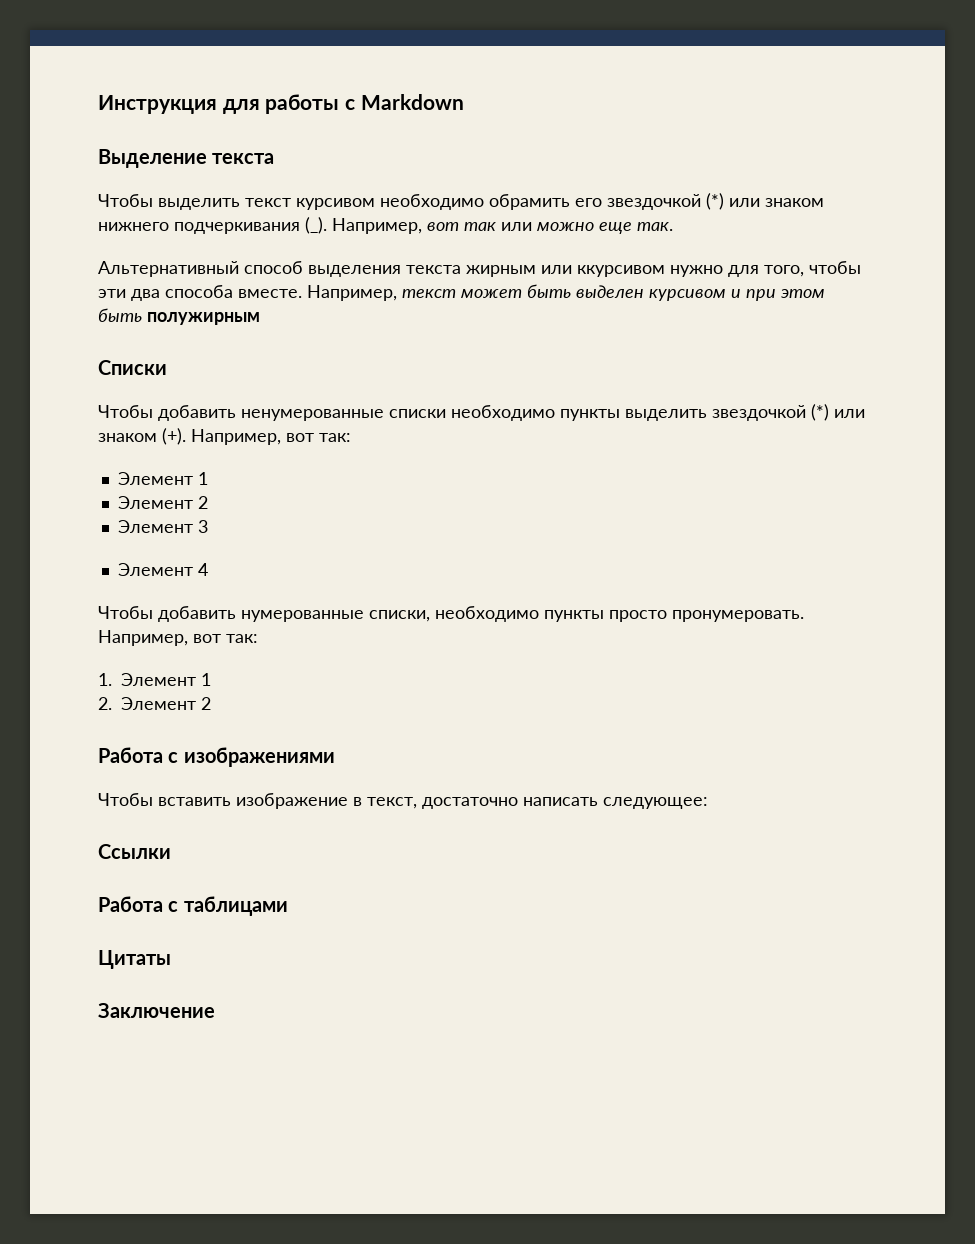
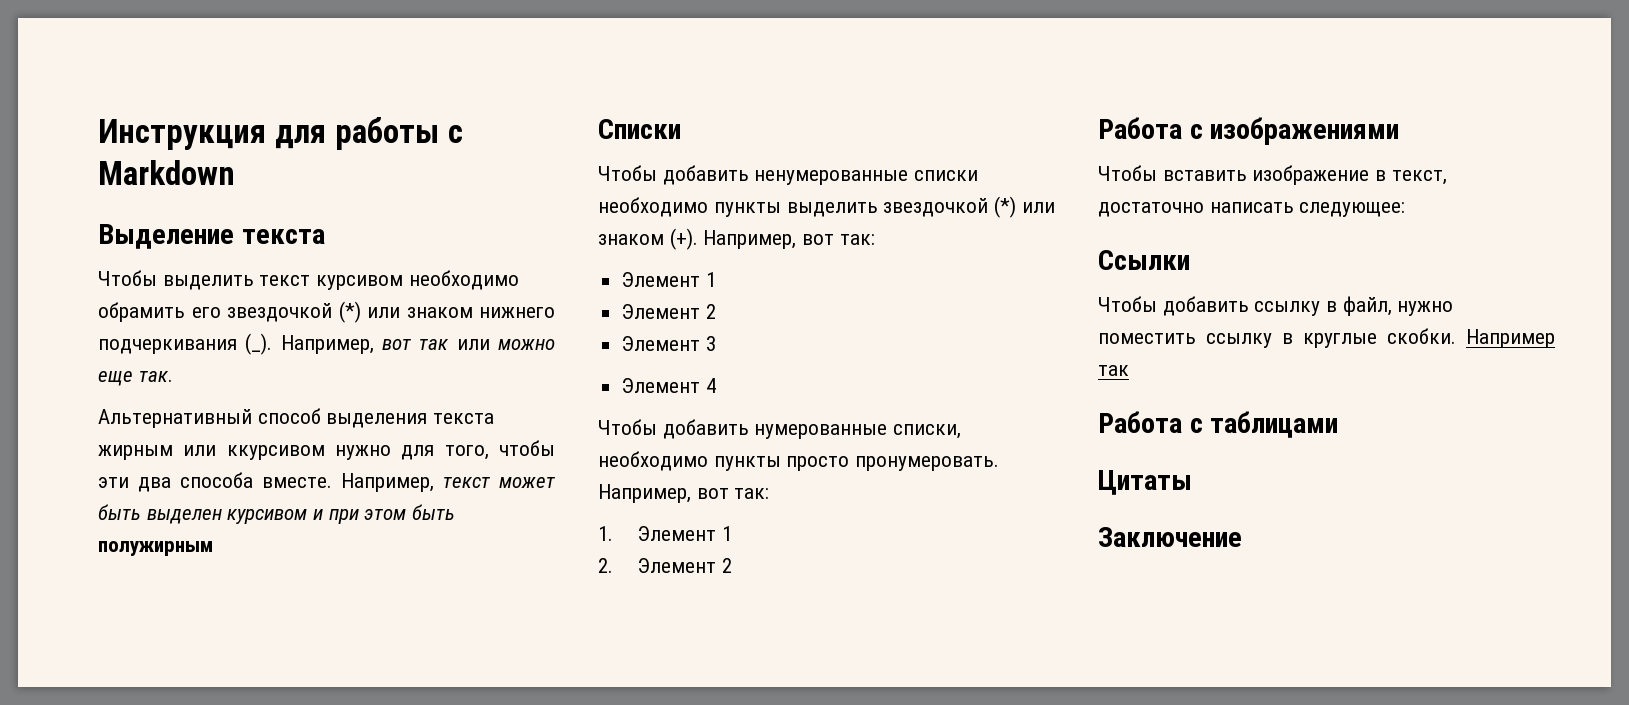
(171, 851) none -> [1098,296,1454,316] [1098,328,1555,348] [1098,365,1129,376] // Чтобы добавить ссылку в файл, нужно поместить ссылку в круглые скобки. Например так

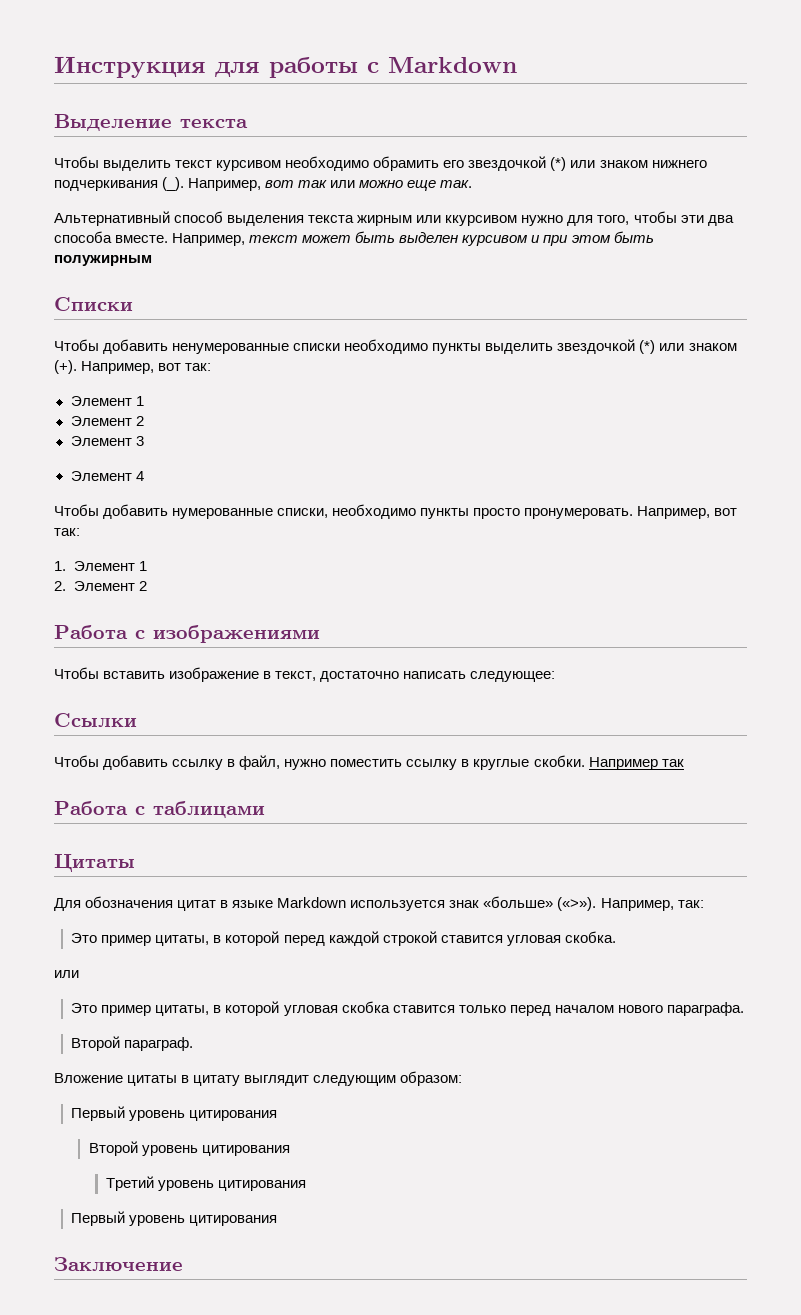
(1192, 482) none -> [54,896,704,911] [71,931,616,946] [54,970,79,978] [71,1001,744,1016] [71,1036,194,1051] [54,1071,463,1086] [71,1106,278,1121] [88,1141,290,1156] [105,1176,306,1191] [71,1211,278,1226] // Для обозначения цитат в языке Markdown используется знак «больше» («>»). Например, так: // Это пример цитаты, в которой перед каждой строкой ставится угловая скобка. // или // Это пример цитаты, в которой угловая скобка ставится только перед началом нового параграфа. // Второй параграф. // Вложение цитаты в цитату выглядит следующим образом: // Первый уровень цитирования // Второй уровень цитирования // Третий уровень цитирования // Первый уровень цитирования

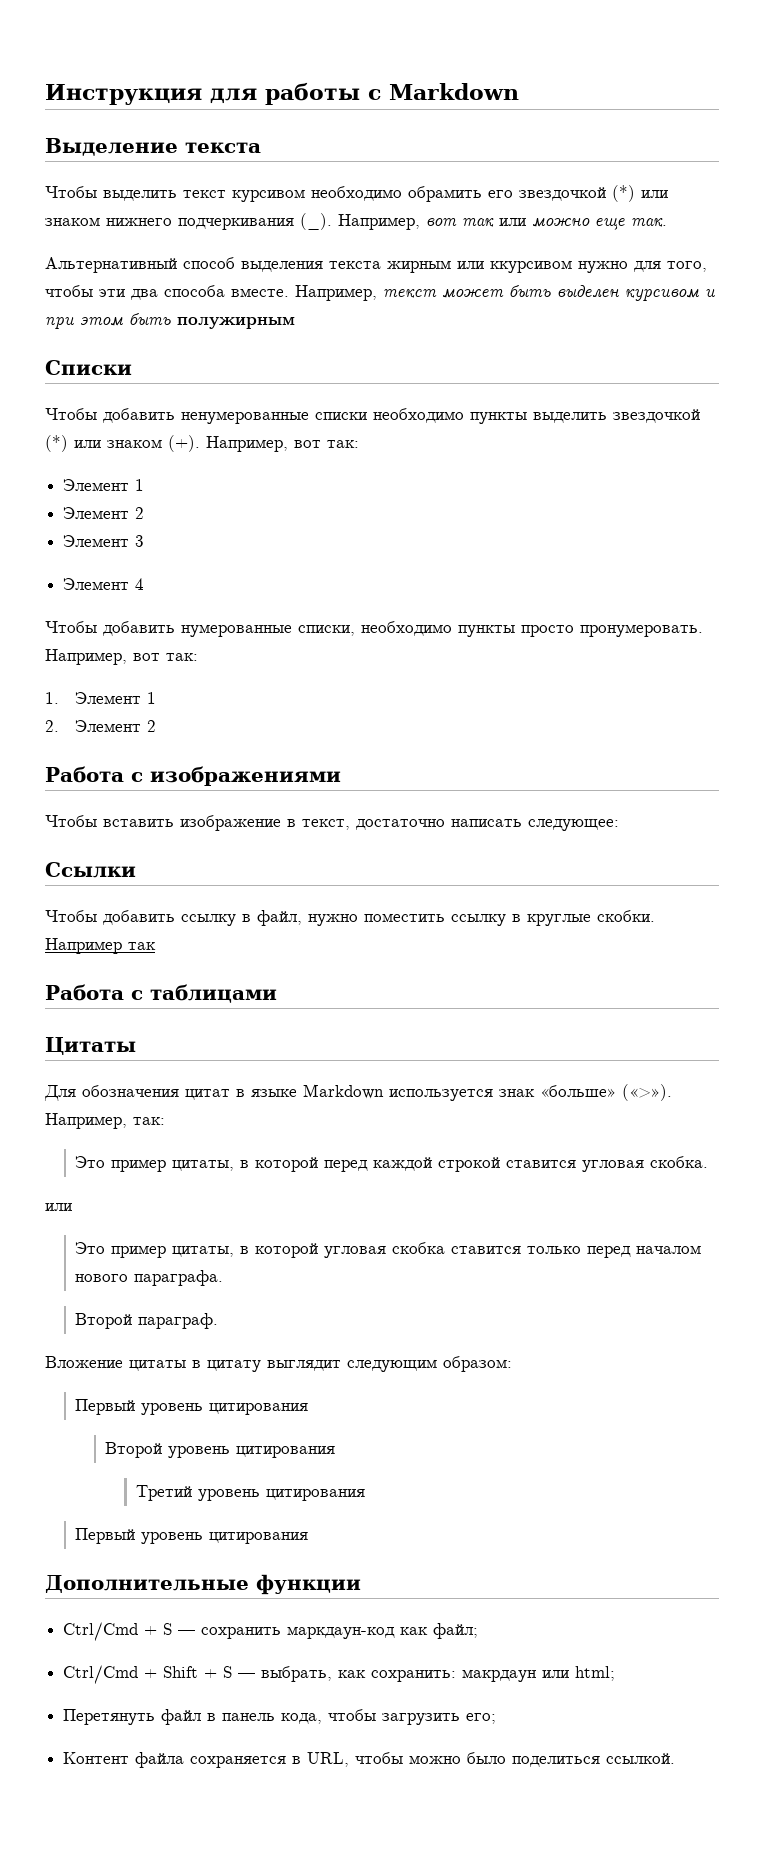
[54,1257,183,1272] Заключение -> [45,1574,361,1595] [63,1622,479,1641] [63,1665,616,1684] [63,1709,497,1725] [63,1752,676,1768] Дополнительные функции // Ctrl/Cmd + S — сохранить маркдаун-код как файл; // Ctrl/Cmd + Shift + S — выбрать, как сохранить: макрдаун или html; // Перетянуть файл в панель кода, чтобы загрузить его; // Контент файла сохраняется в URL, чтобы можно было поделиться ссылкой.

